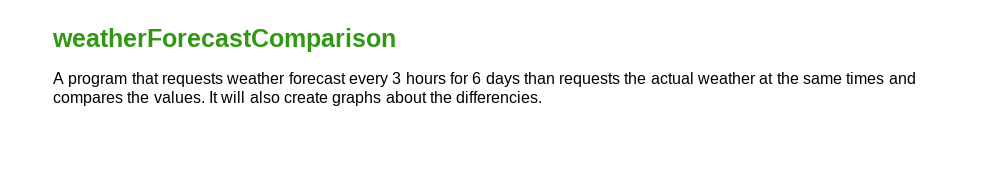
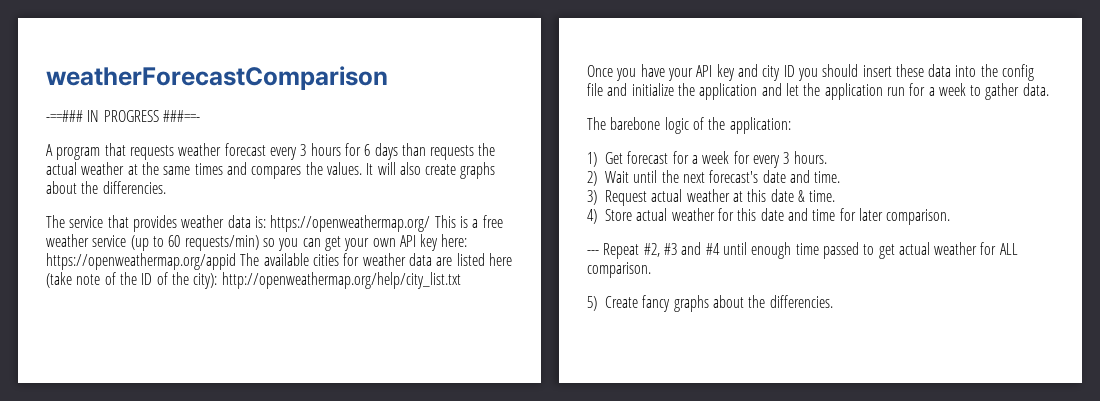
(396, 40) none -> [46,110,200,122] // -==### IN PROGRESS ###==-
(543, 97) none -> [46,215,503,232] [46,234,468,251] [46,253,512,270] [46,272,461,289] [587,64,1035,81] [587,83,1049,100] [587,117,791,134] [587,151,827,168] [587,170,841,186] [587,189,836,206] [587,208,951,225] [587,242,1018,259] [587,262,651,278] [587,295,833,312] // The service that provides weather data is: https://openweathermap.org/ This is a free weather service (up to 60 requests/min) so you can get your own API key here: https://openweathermap.org/appid The available cities for weather data are listed here (take note of the ID of the city): http://openweathermap.org/help/city_list.txt // Once you have your API key and city ID you should insert these data into the config file and initialize the application and let the application run for a week to gather data. // The barebone logic of the application: // 1) Get forecast for a week for every 3 hours. // 2) Wait until the next forecast's date and time. // 3) Request actual weather at this date & time. // 4) Store actual weather for this date and time for later comparison. // --- Repeat #2, #3 and #4 until enough time passed to get actual weather for ALL comparison. // 5) Create fancy graphs about the differencies.

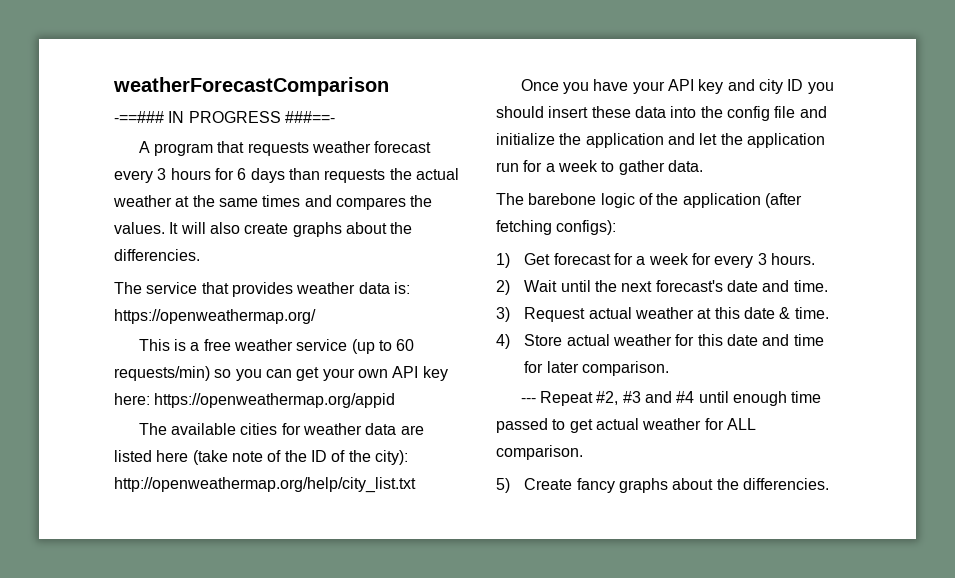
(431, 223) none -> (316, 316) //
(236, 261) none -> (396, 400) //
[729,117,791,134] application: -> [682,193,802,208] [496,220,617,235] application (after fetching configs):

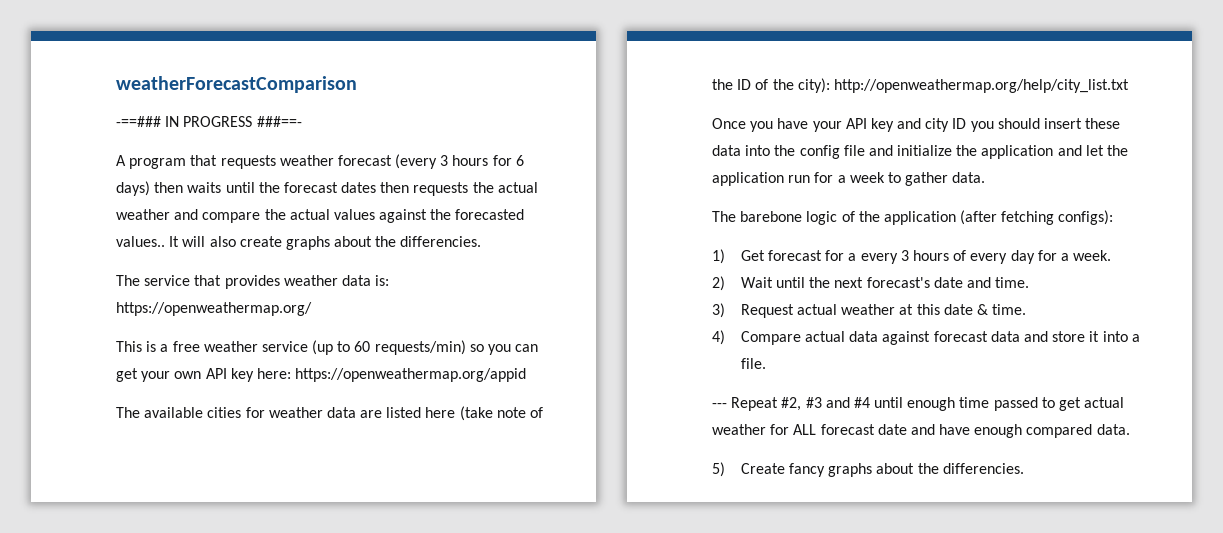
[114,170,153,183] every -> [395,154,438,169] (every
[250,168,459,183] [113,195,433,210] [114,222,165,234] days than requests the actual weather at the same times and compares the values. -> [116,181,538,196] [116,209,525,223] [116,236,165,247] days) then waits until the forecast dates then requests the actual weather and compare the actual values against the forecasted values..
[648,253,816,268] week for every 3 hours. -> [860,250,1112,264] every 3 hours of every day for a week.
[524,334,824,346] [524,361,670,376] Store actual weather for this date and time for later comparison. -> [740,331,1140,345] [740,358,766,369] Compare actual data against forecast data and store it into a file.
[496,445,583,460] comparison. -> [820,424,1130,438] forecast date and have enough compared data.

